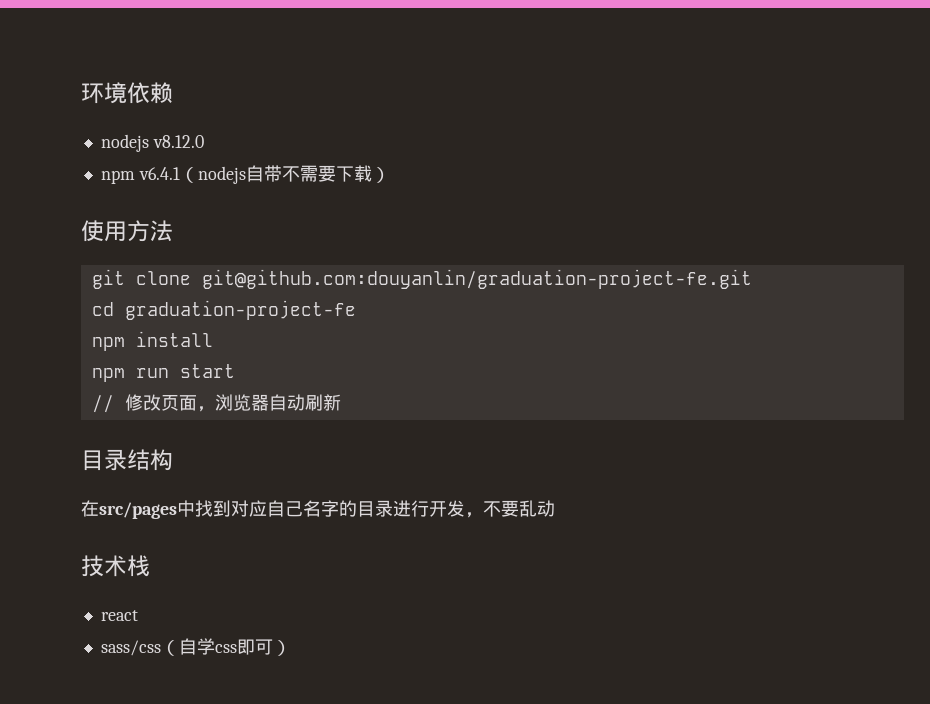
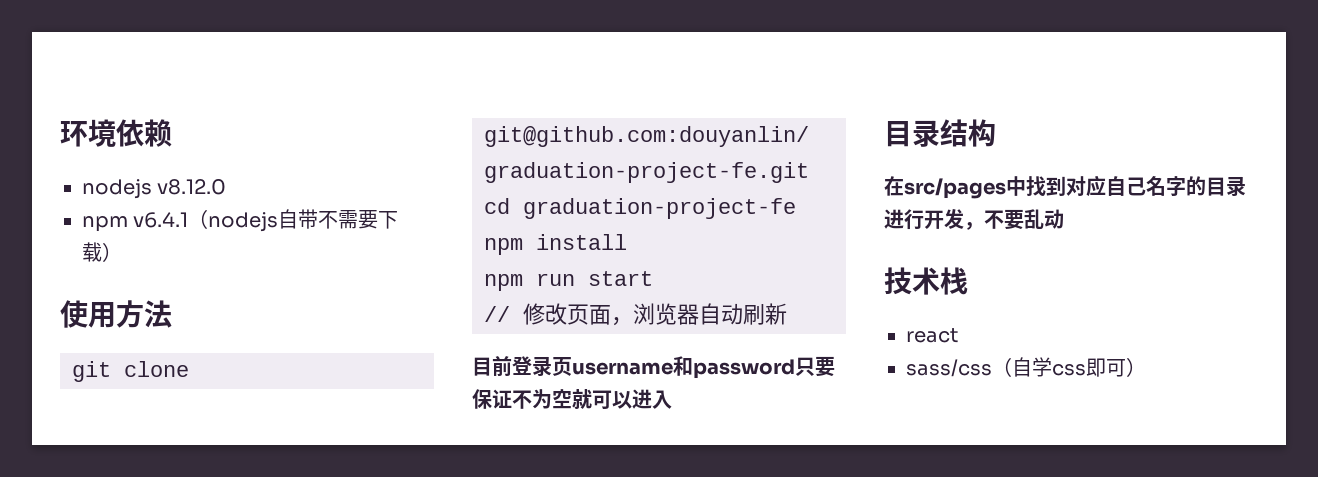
(341, 402) none -> [472,356,835,379] [472,389,672,409] // 目前登录页username和password只要保证不为空就可以进入

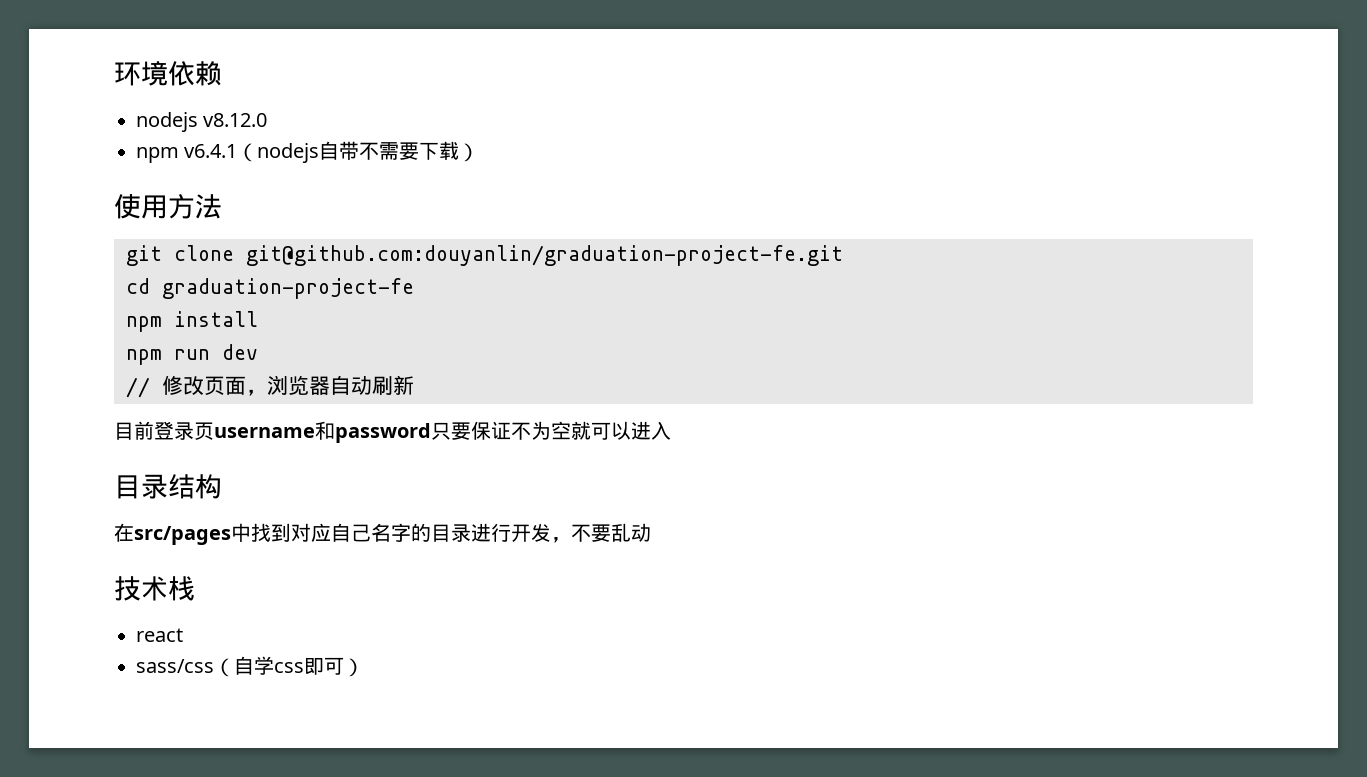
[588,271,653,286] start -> [222,344,258,360] dev

